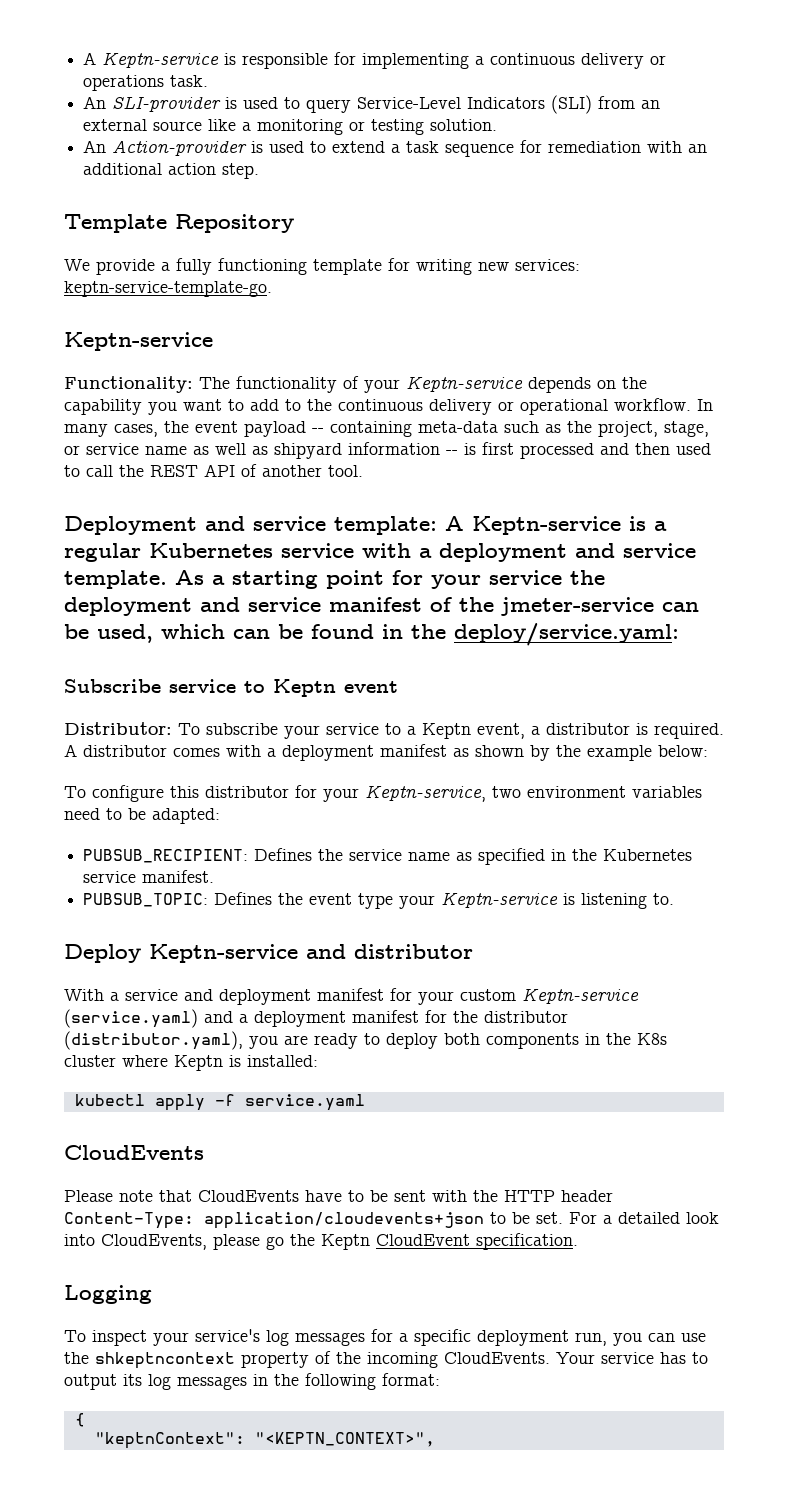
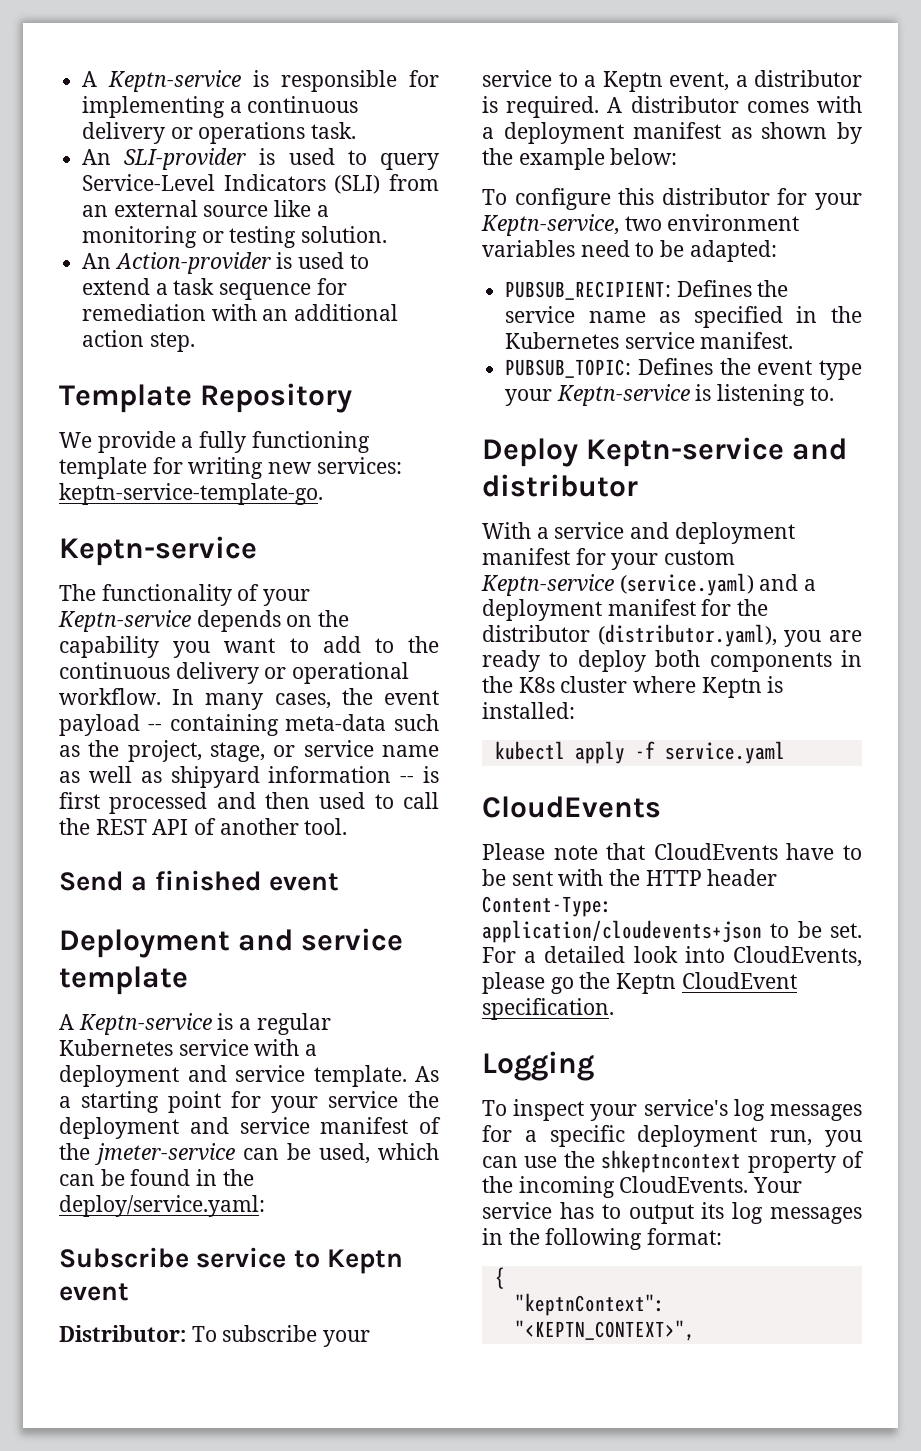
[64,376,193,393] Functionality: -> (257, 551) none
(363, 471) none -> [59,870,339,891] // Send a finished event
[334,516,437,535] template: -> [59,966,188,995] template //

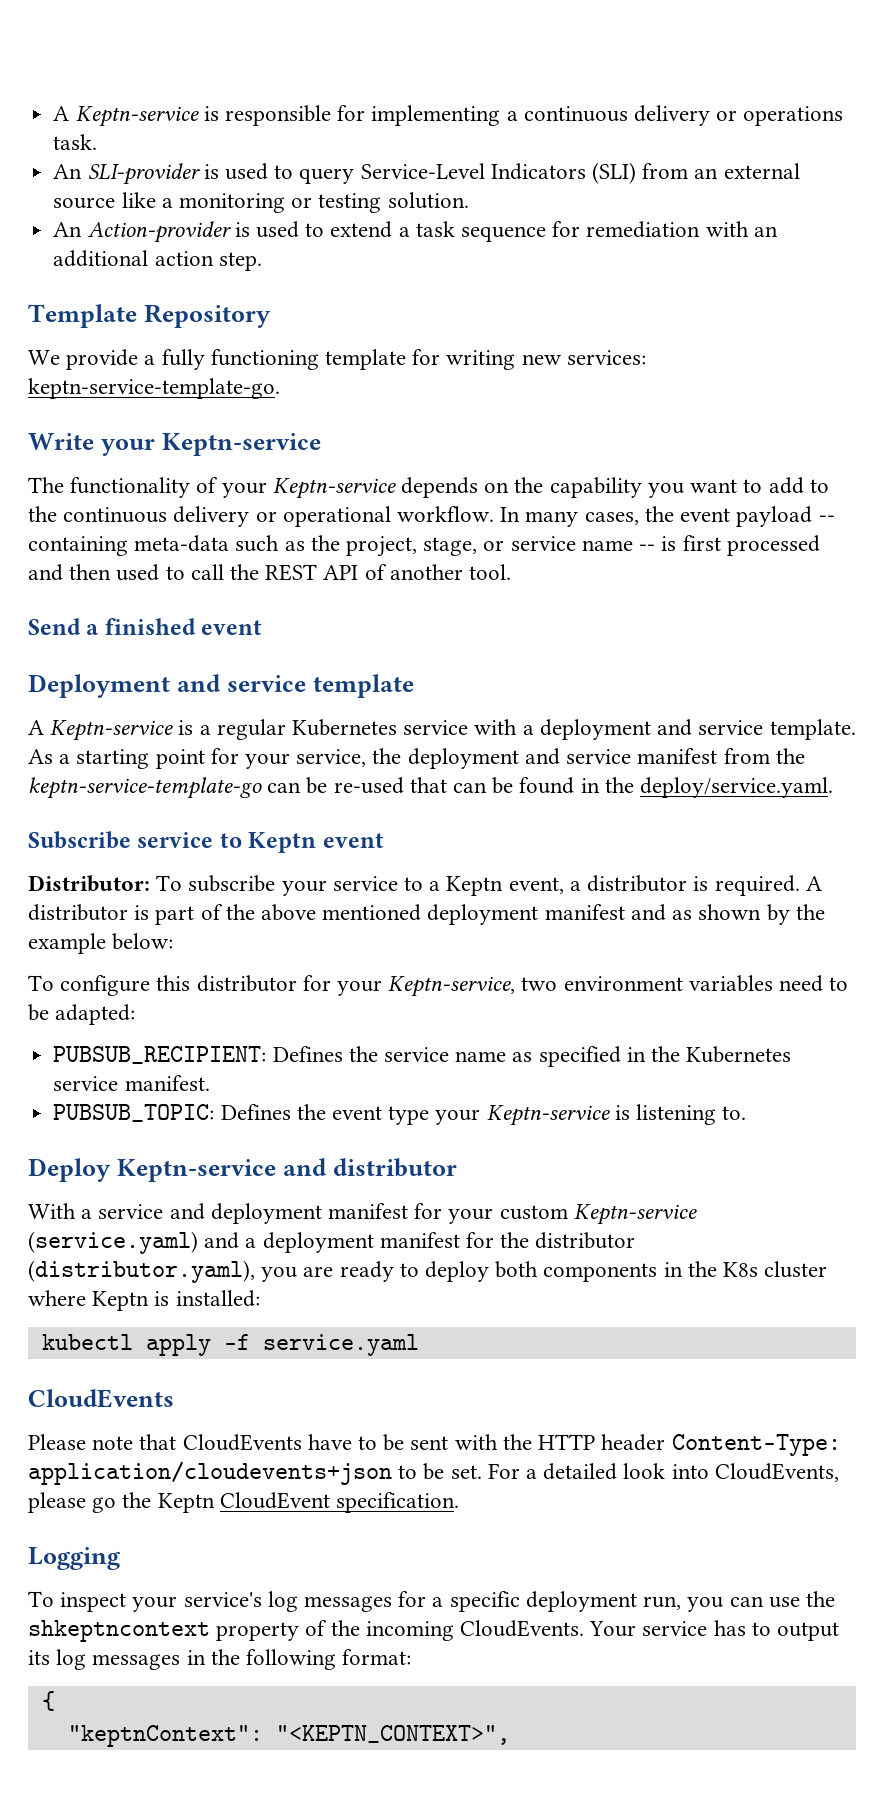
(323, 494) none -> [28,433,155,456] Write your
[59,766,392,788] as well as shipyard information -> (633, 545) none
[328,1091,398,1108] service -> [296,749,367,767] service,
[419,1117,441,1134] [59,1143,439,1165] of the jmeter-service can be used, which -> [723,748,805,764] [28,777,447,799] from the keptn-service-template-go can be re-used that
[59,1195,265,1217] deploy/service.yaml: -> [640,777,834,798] deploy/service.yaml.
[746,96,862,113] [482,122,722,144] comes with a deployment manifest -> [134,904,666,925] is part of the above mentioned deployment manifest and

